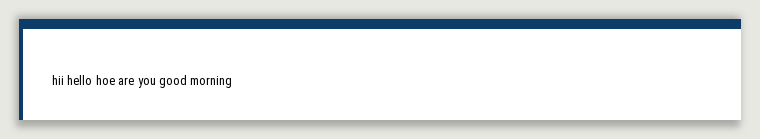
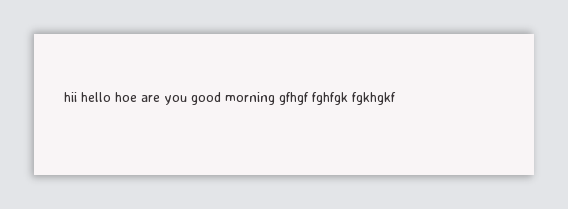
(233, 82) none -> [279,92,396,105] gfhgf fghfgk fgkhgkf

